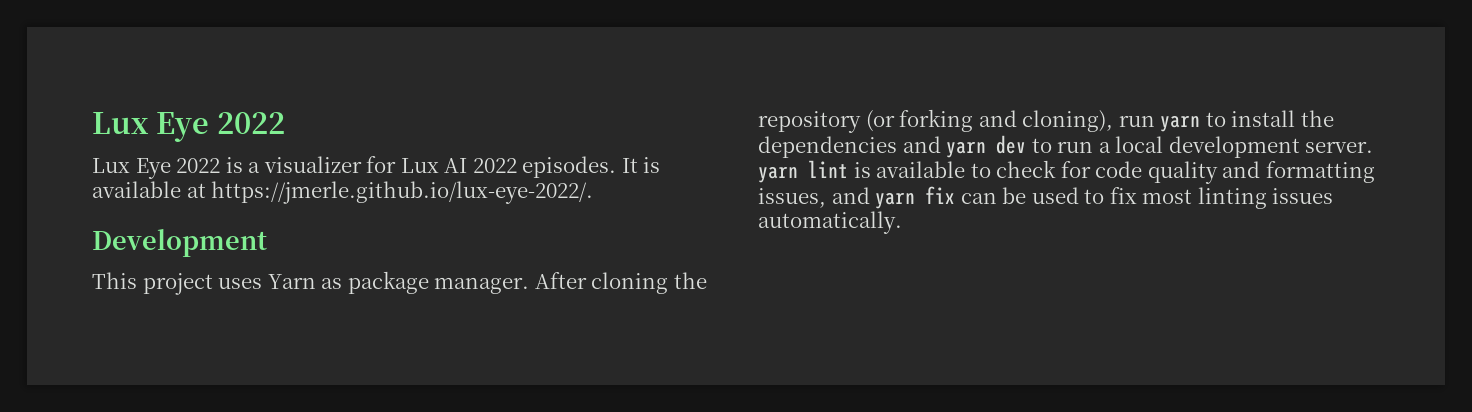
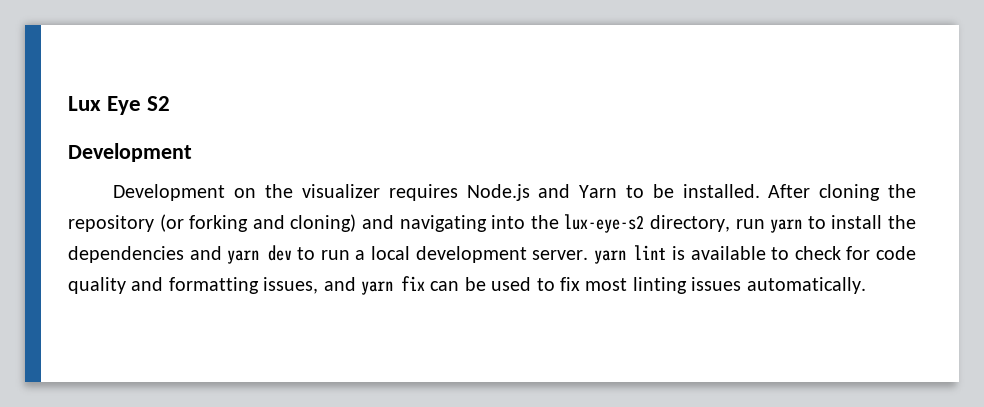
[92,112,285,142] [92,156,661,179] [92,181,594,204] [92,229,267,257] [92,271,530,295] Lux Eye 2022 // Lux Eye 2022 is a visualizer for Lux AI 2022 episodes. It is available at https://jmerle.github.io/lux-eye-2022/. // Development // This project uses Yarn as package manager. -> [68,96,171,115] [68,143,192,162] [113,184,760,201] Lux Eye S2 // Development // Development on the visualizer requires Node.js and Yarn to be installed.
[1022,110,1114,132] cloning), -> [290,214,731,233] cloning) and navigating into the lux-eye-s2 directory,

